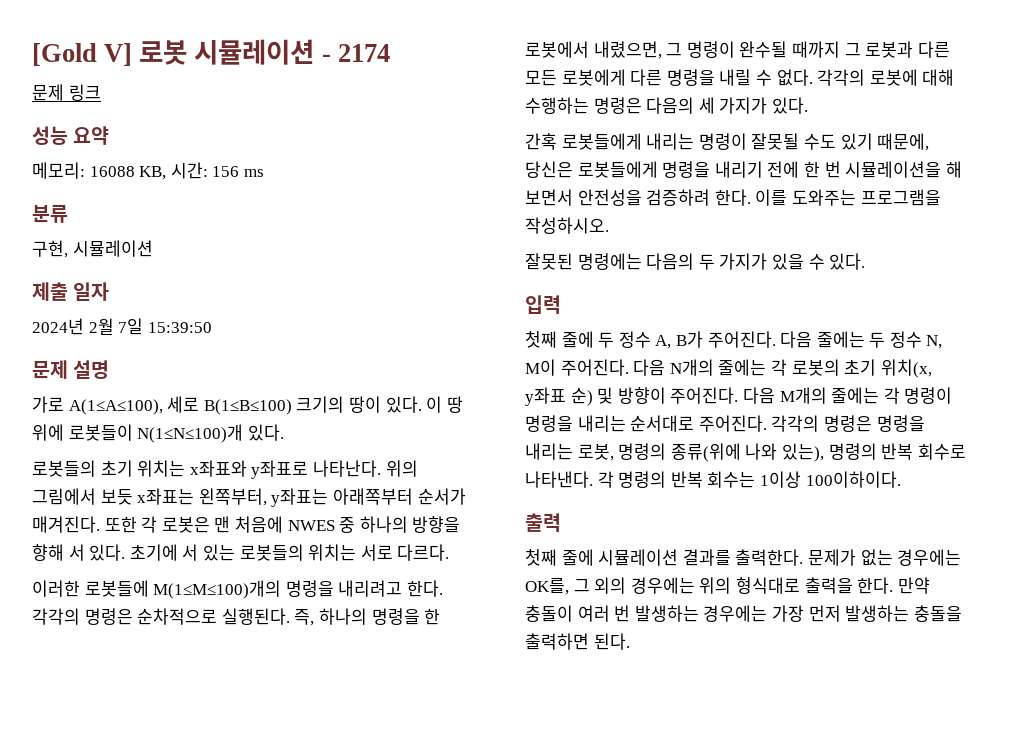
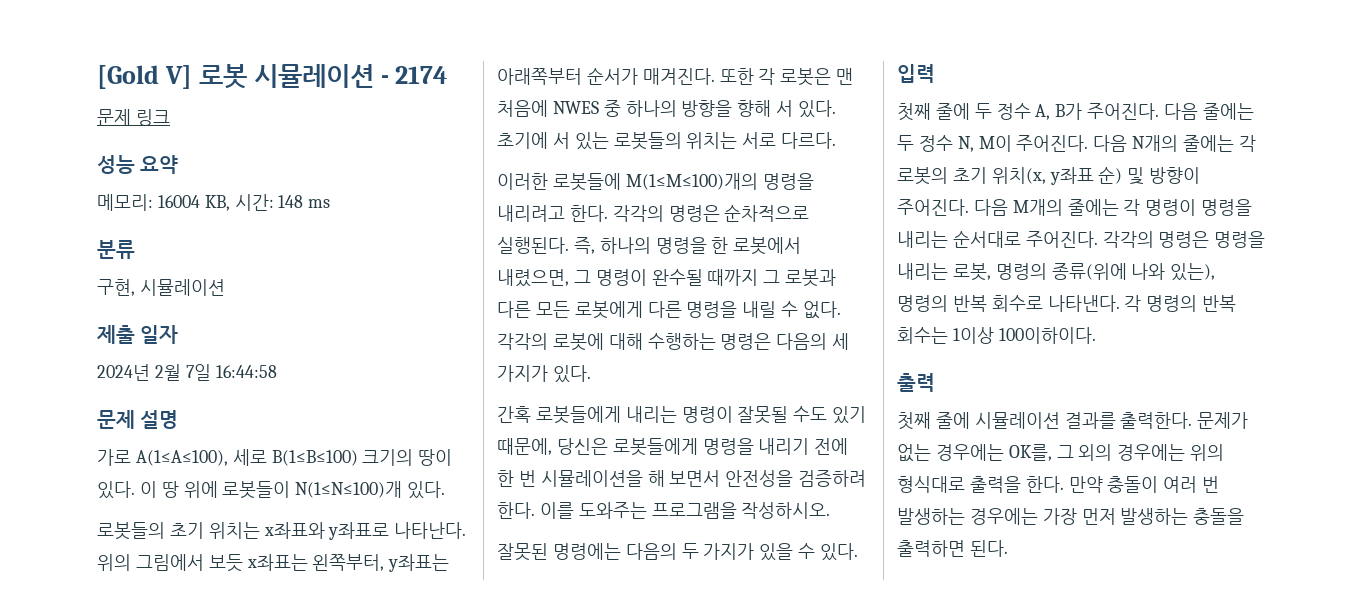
[89,166,135,177] 16088 -> [157,195,200,208] 16004
[212,166,240,177] 156 -> [278,195,304,208] 148
[147,322,212,333] 15:39:50 -> [215,365,277,378] 16:44:58

